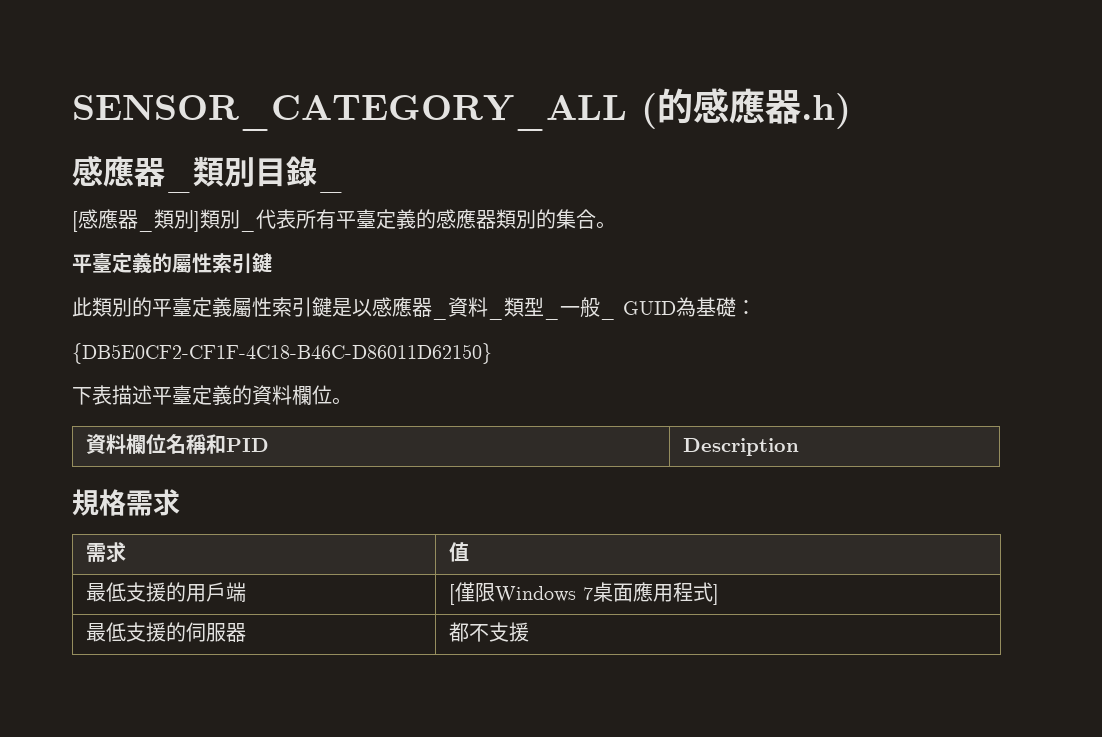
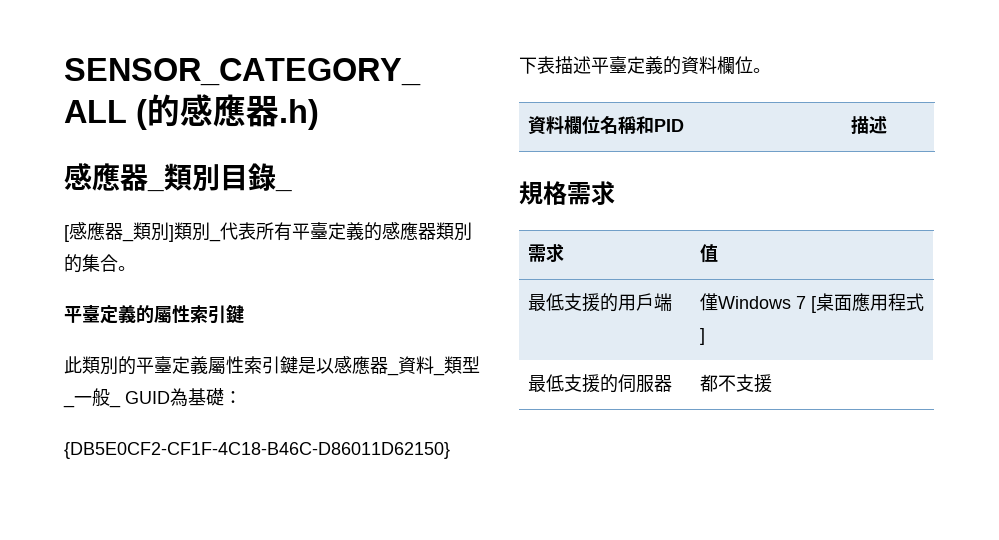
[682,438,799,456] Description -> [851,116,888,134] 描述
[448,582,495,605] [僅限 -> [700,293,719,311] 僅
(593, 593) none -> [811,296,817,313] [

